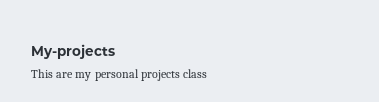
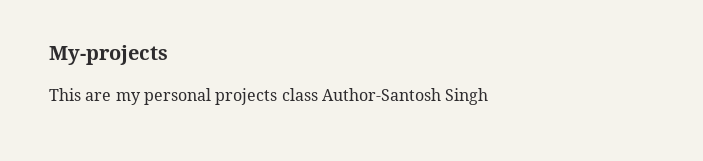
(208, 73) none -> [321,88,489,105] Author-Santosh Singh

